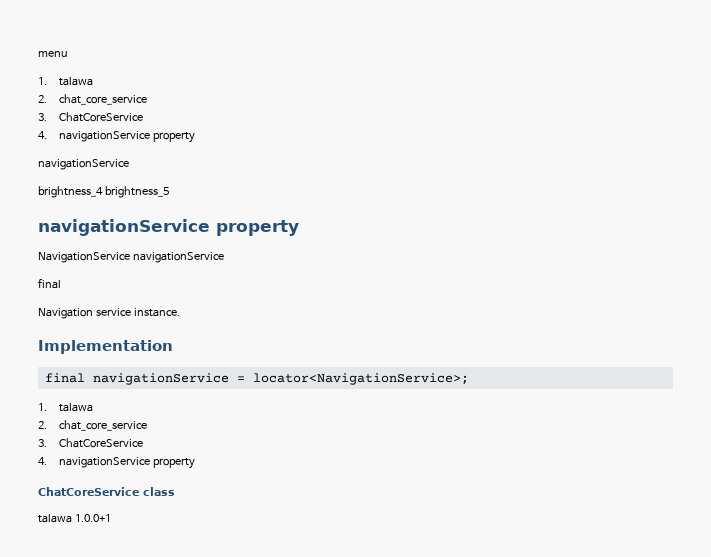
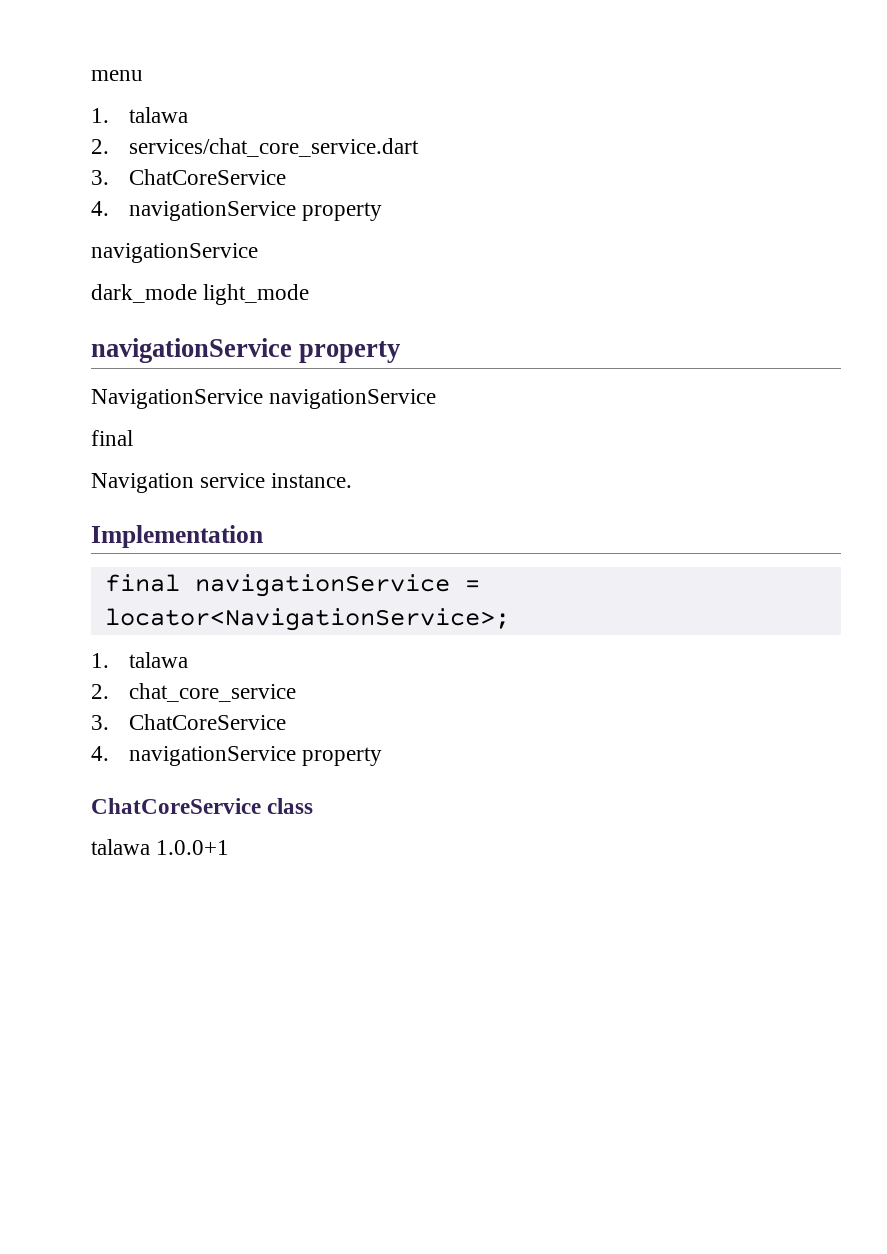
[58,94,147,105] chat_core_service -> [129,138,420,157] services/chat_core_service.dart
[38,186,169,198] brightness_4 brightness_5 -> [91,284,310,305] dark_mode light_mode

